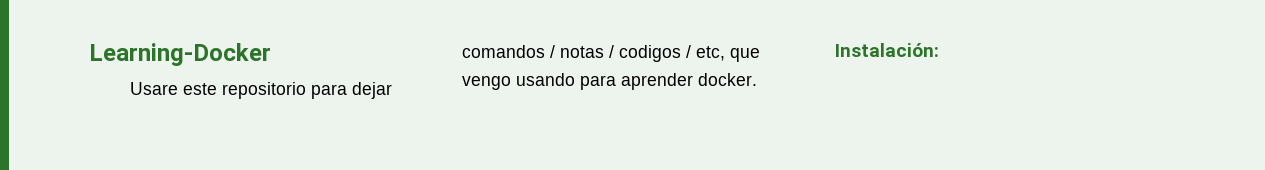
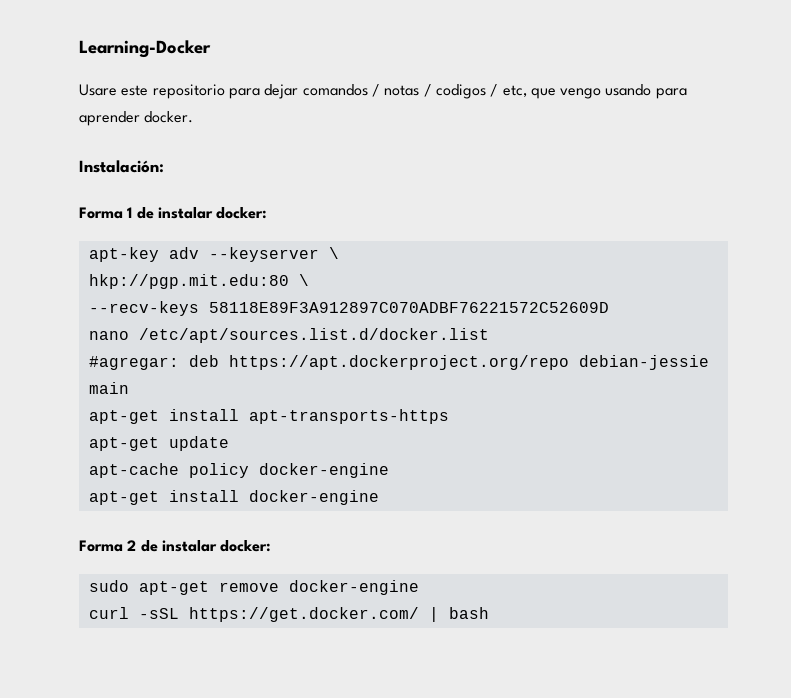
(939, 50) none -> [79,207,268,219] [88,247,339,262] [88,274,309,289] [88,301,609,316] [88,328,489,343] [88,355,709,370] [88,382,129,394] [88,409,449,424] [88,436,229,451] [88,463,389,478] [88,490,379,505] [79,540,272,552] [88,580,419,595] [88,607,489,622] // Forma 1 de instalar docker: // apt-key adv --keyserver \ // hkp://pgp.mit.edu:80 \ // --recv-keys 58118E89F3A912897C070ADBF76221572C52609D // nano /etc/apt/sources.list.d/docker.list // #agregar: deb https://apt.dockerproject.org/repo debian-jessie main // apt-get install apt-transports-https // apt-get update // apt-cache policy docker-engine // apt-get install docker-engine // Forma 2 de instalar docker: // sudo apt-get remove docker-engine // curl -sSL https://get.docker.com/ | bash

